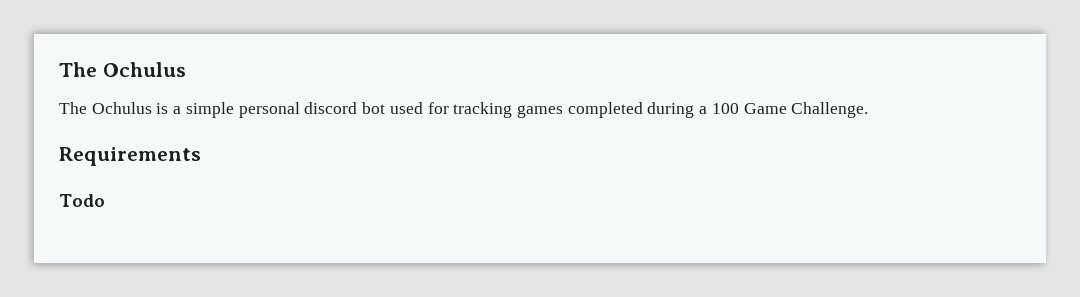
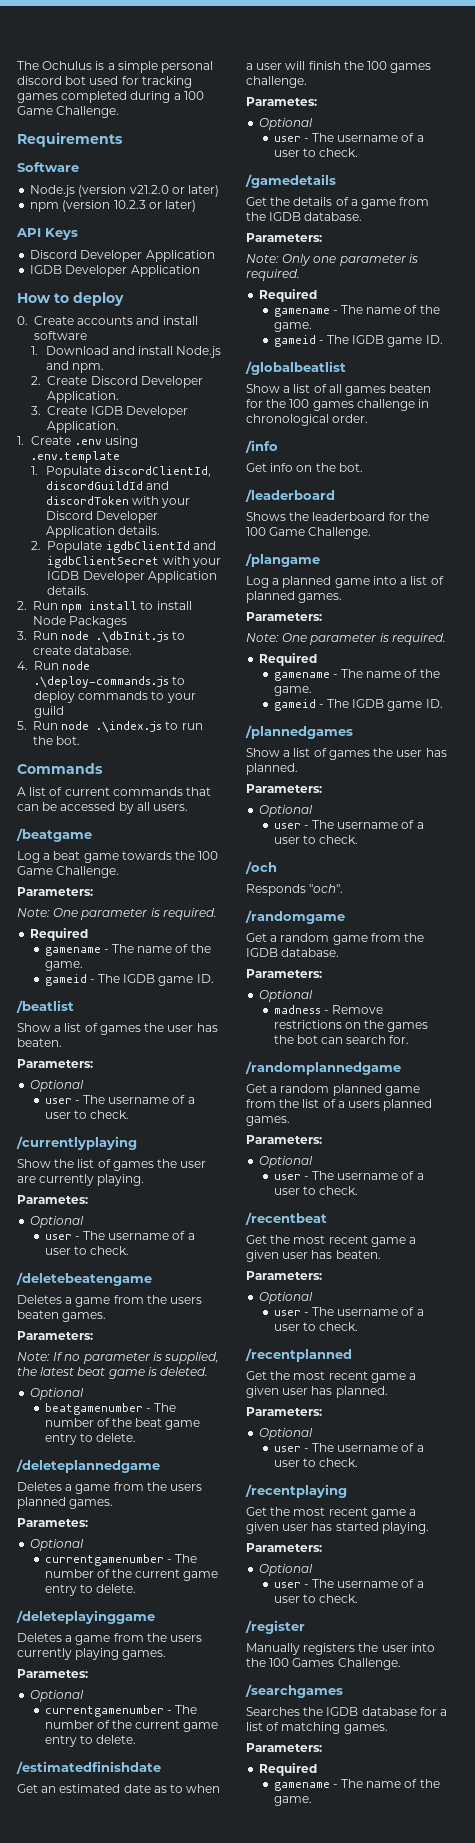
[59,62,186,77] [59,102,152,114] The Ochulus // The Ochulus -> [17,61,93,70] The Ochulus
[59,194,105,207] Todo -> [17,162,79,172] [30,185,220,197] [30,200,197,212] [16,228,78,240] [30,250,215,262] [30,265,200,277] [17,292,124,306] [17,316,198,325] [34,331,87,340] [31,346,222,358] [45,361,104,373] [31,376,203,388] [47,391,120,403] [31,406,188,418] [47,421,120,433] [17,436,138,448] [31,451,121,463] [31,466,211,478] [45,481,169,490] [45,496,191,508] [45,511,158,523] [45,526,160,538] [31,541,216,553] [47,556,221,568] [47,571,217,583] [47,586,90,595] [17,601,192,613] [33,616,128,628] [17,631,186,643] [33,646,133,655] [17,661,91,670] [34,676,186,688] [34,691,196,703] [34,706,64,718] [17,721,203,733] [33,736,81,745] [17,763,103,774] [17,787,212,796] [17,802,189,814] [16,828,92,842] [17,851,219,863] [17,866,120,878] [17,887,93,896] [17,908,217,920] [30,928,89,941] [44,944,211,956] [44,961,83,971] [44,974,214,986] [16,1000,74,1013] [17,1023,218,1035] [17,1038,62,1047] [17,1059,93,1068] [30,1080,85,1092] [44,1095,195,1104] [44,1110,129,1119] [16,1136,137,1150] [17,1159,207,1171] [17,1174,145,1186] [17,1195,88,1204] [30,1216,85,1228] [44,1231,195,1240] [44,1246,129,1255] [16,1272,152,1286] [17,1295,203,1307] [17,1310,107,1322] [17,1331,93,1340] [17,1352,220,1364] [17,1367,209,1379] [30,1388,85,1400] [44,1403,176,1415] [44,1418,201,1430] [44,1433,136,1445] [16,1459,160,1473] [17,1482,203,1494] [17,1497,114,1509] [17,1518,88,1527] [30,1539,85,1551] [44,1554,197,1566] [44,1569,219,1581] [44,1584,136,1596] [16,1610,155,1624] [17,1633,203,1645] [17,1648,167,1660] [17,1669,88,1678] [30,1690,85,1702] [44,1705,197,1717] [44,1720,219,1732] [44,1735,136,1747] [16,1761,161,1774] [17,1784,221,1793] [246,61,432,73] [246,76,307,88] [246,97,317,106] [259,118,314,130] [273,133,424,142] [273,148,358,157] [245,174,336,188] [246,197,430,209] [246,212,363,221] [246,233,322,242] [246,254,418,266] [246,269,300,281] [259,289,318,302] [273,305,440,317] [273,322,312,332] [273,335,443,347] [245,361,346,375] [246,384,432,396] [246,399,430,411] [246,414,369,426] [245,440,278,453] [246,463,363,472] [245,489,335,502] [246,512,429,521] [246,527,372,539] [245,553,320,567] [246,576,444,588] [246,591,343,603] [246,612,322,621] [246,633,446,645] [259,653,318,666] [273,669,440,681] [273,686,312,696] [273,699,443,711] [245,725,353,739] [246,748,447,760] [246,763,298,775] [246,784,322,793] [259,805,314,817] [273,820,424,829] [273,835,358,844] [245,861,277,874] [246,884,344,896] [245,910,345,924] [246,933,425,945] [246,948,340,957] [246,969,322,978] [259,990,314,1002] [273,1005,383,1014] [273,1020,429,1032] [273,1035,410,1044] [245,1061,401,1075] [246,1084,420,1096] [246,1099,433,1111] [246,1116,290,1126] [246,1135,322,1144] [259,1156,314,1168] [273,1171,424,1180] [273,1186,358,1195] [245,1212,327,1225] [246,1235,417,1247] [246,1250,381,1262] [246,1271,322,1280] [259,1292,314,1304] [273,1307,424,1316] [273,1322,358,1331] [245,1348,352,1362] [246,1371,417,1383] [246,1386,388,1398] [246,1407,322,1416] [259,1428,314,1440] [273,1443,424,1452] [273,1458,358,1467] [245,1484,347,1498] [246,1507,417,1519] [246,1522,429,1534] [246,1543,322,1552] [259,1564,314,1576] [273,1579,424,1588] [273,1594,358,1603] [245,1620,305,1634] [246,1643,435,1655] [246,1658,401,1670] [245,1684,343,1698] [246,1707,448,1716] [246,1722,388,1734] [246,1743,322,1752] [259,1763,318,1776] [273,1779,440,1791] [273,1796,312,1806] Software // Node.js (version v21.2.0 or later) // npm (version 10.2.3 or later) // API Keys // Discord Developer Application // IGDB Developer Application // How to deploy // 0. Create accounts and install software // 1. Download and install Node.js and npm. // 2. Create Discord Developer Application. // 3. Create IGDB Developer Application. // 1. Create .env using .env.template // 1. Populate discordClientId, discordGuildId and discordToken with your Discord Developer Application details. // 2. Populate igdbClientId and igdbClientSecret with your IGDB Developer Application details. // 2. Run npm install to install Node Packages // 3. Run node .\dbInit.js to create database. // 4. Run node .\deploy-commands.js to deploy commands to your guild // 5. Run node .\index.js to run the bot. // Commands // A list of current commands that can be accessed by all users. // /beatgame // Log a beat game towards the 100 Game Challenge. // Parameters: // Note: One parameter is required. // Required // gamename - The name of the game. // gameid - The IGDB game ID. // /beatlist // Show a list of games the user has beaten. // Parameters: // Optional // user - The username of a user to check. // /currentlyplaying // Show the list of games the user are currently playing. // Parametes: // Optional // user - The username of a user to check. // /deletebeatengame // Deletes a game from the users beaten games. // Parameters: // Note: If no parameter is supplied, the latest beat game is deleted. // Optional // beatgamenumber - The number of the beat game entry to delete. // /deleteplannedgame // Deletes a game from the users planned games. // Parametes: // Optional // currentgamenumber - The number of the current game entry to delete. // /deleteplayinggame // Deletes a game from the users currently playing games. // Parametes: // Optional // currentgamenumber - The number of the current game entry to delete. // /estimatedfinishdate // Get an estimated date as to when a user will finish the 100 games challenge. // Parametes: // Optional // user - The username of a user to check. // /gamedetails // Get the details of a game from the IGDB database. // Parameters: // Note: Only one parameter is required. // Required // gamename - The name of the game. // gameid - The IGDB game ID. // /globalbeatlist // Show a list of all games beaten for the 100 games challenge in chronological order. // /info // Get info on the bot. // /leaderboard // Shows the leaderboard for the 100 Game Challenge. // /plangame // Log a planned game into a list of planned games. // Parameters: // Note: One parameter is required. // Required // gamename - The name of the game. // gameid - The IGDB game ID. // /plannedgames // Show a list of games the user has planned. // Parameters: // Optional // user - The username of a user to check. // /och // Responds "och". // /randomgame // Get a random game from the IGDB database. // Parameters: // Optional // madness - Remove restrictions on the games the bot can search for. // /randomplannedgame // Get a random planned game from the list of a users planned games. // Parameters: // Optional // user - The username of a user to check. // /recentbeat // Get the most recent game a given user has beaten. // Parameters: // Optional // user - The username of a user to check. // /recentplanned // Get the most recent game a given user has planned. // Parameters: // Optional // user - The username of a user to check. // /recentplaying // Get the most recent game a given user has started playing. // Parameters: // Optional // user - The username of a user to check. // /register // Manually registers the user into the 100 Games Challenge. // /searchgames // Searches the IGDB database for a list of matching games. // Parameters: // Required // gamename - The name of the game.

